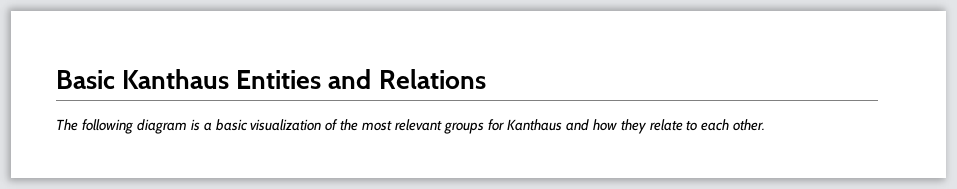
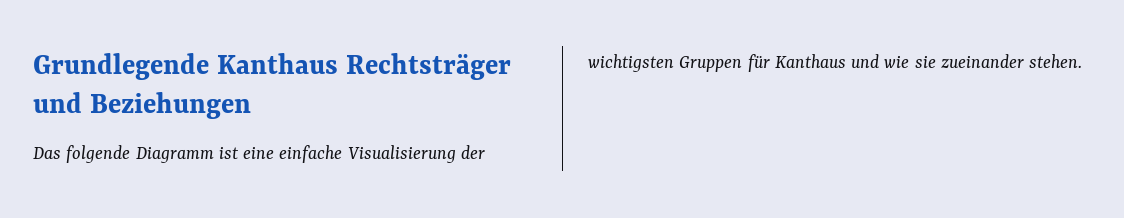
[56,69,486,89] [56,119,766,134] Basic Kanthaus Entities and Relations // The following diagram is a basic visualization of the most relevant groups for Kanthaus and how they relate to each other. -> [33,53,512,80] [33,92,252,119] [33,145,485,163] [588,54,1083,72] Grundlegende Kanthaus Rechtsträger und Beziehungen // Das folgende Diagramm ist eine einfache Visualisierung der wichtigsten Gruppen für Kanthaus und wie sie zueinander stehen.

